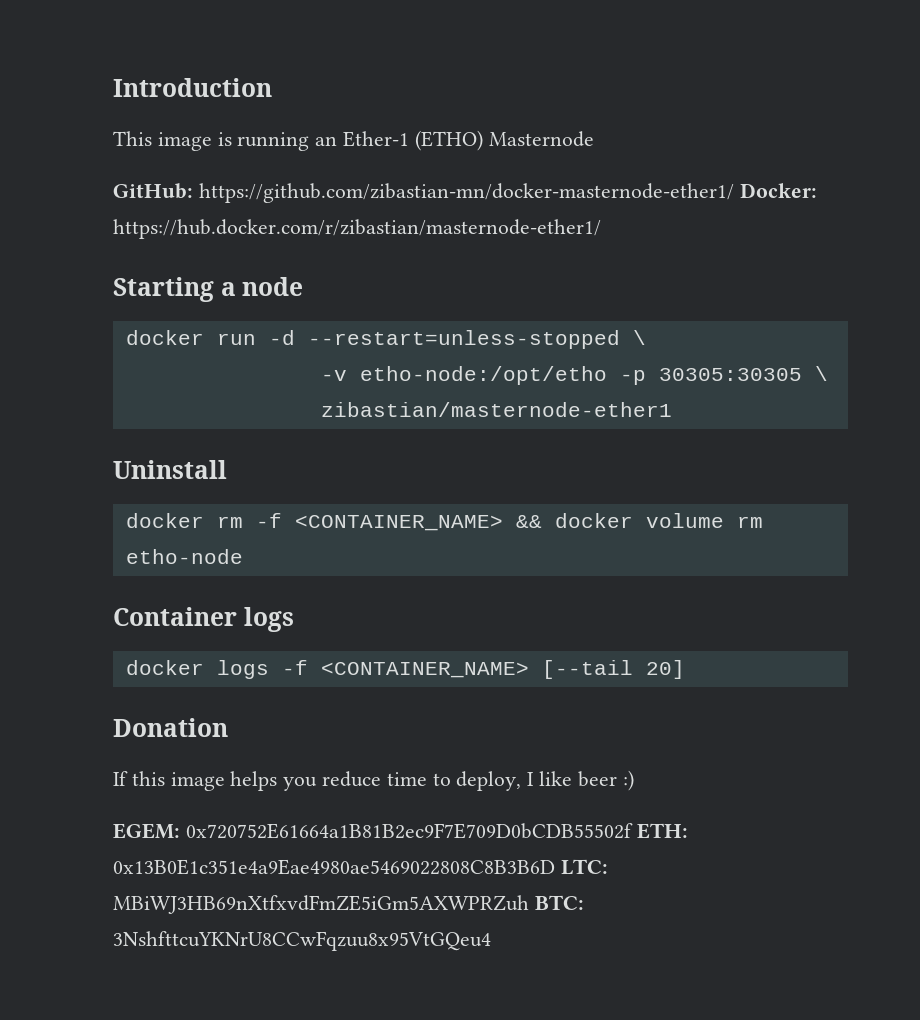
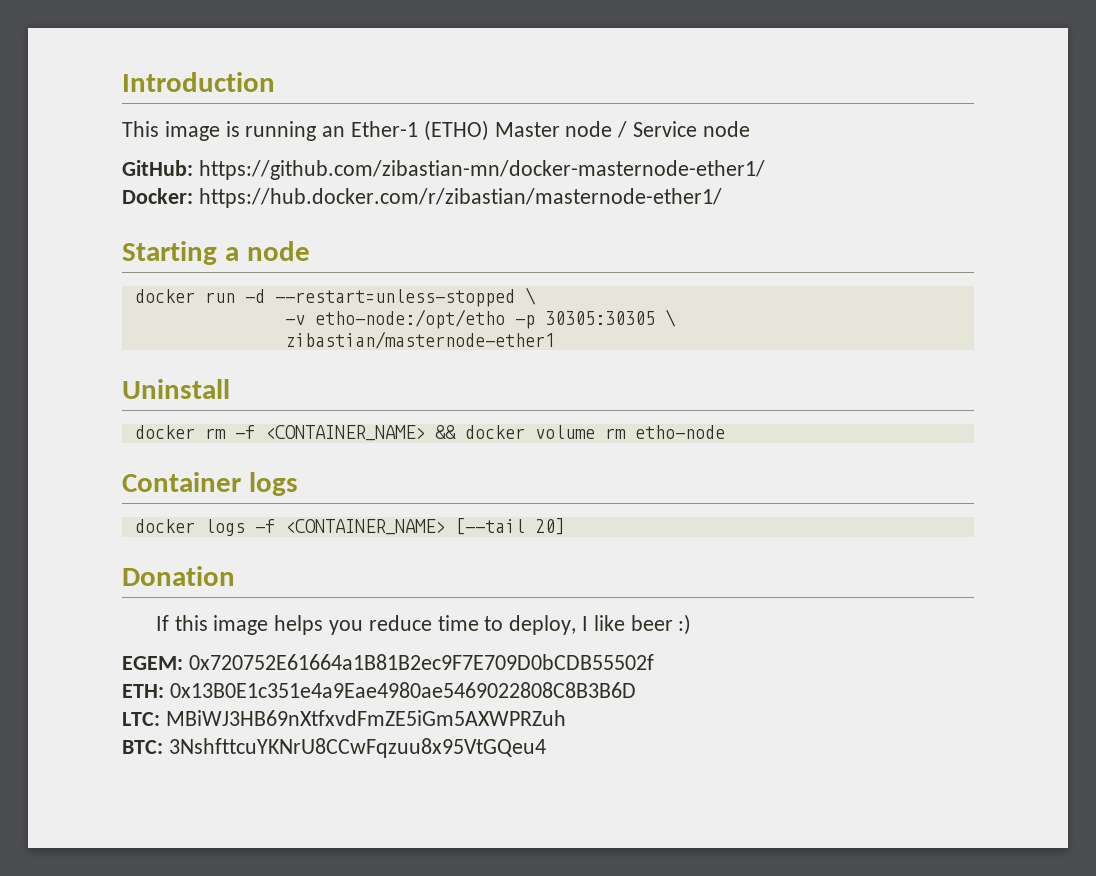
[488,131,594,147] Masternode -> [494,121,750,138] Master node / Service node
(734, 193) none -> (765, 170) //
(633, 831) none -> (654, 662) //
(555, 867) none -> (636, 690) //
(529, 904) none -> (566, 718) //

